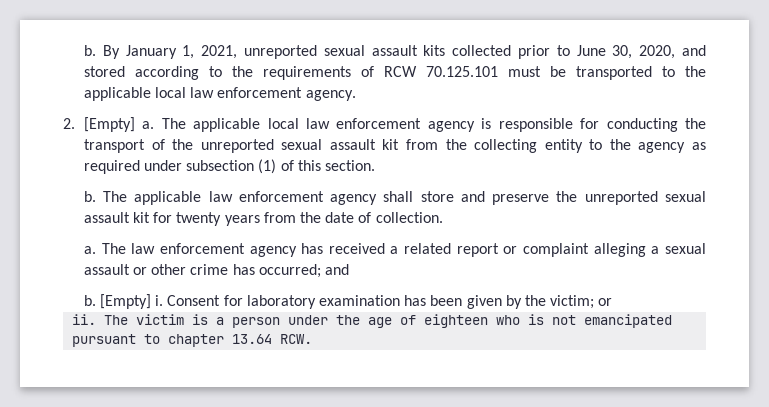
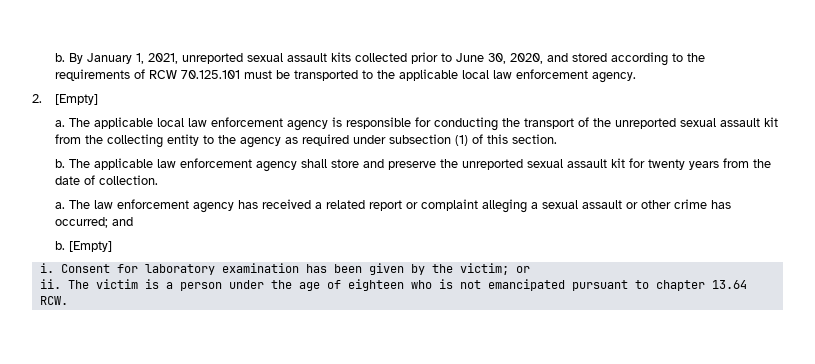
(135, 124) none -> (99, 99) //
(152, 301) none -> (113, 246) //

